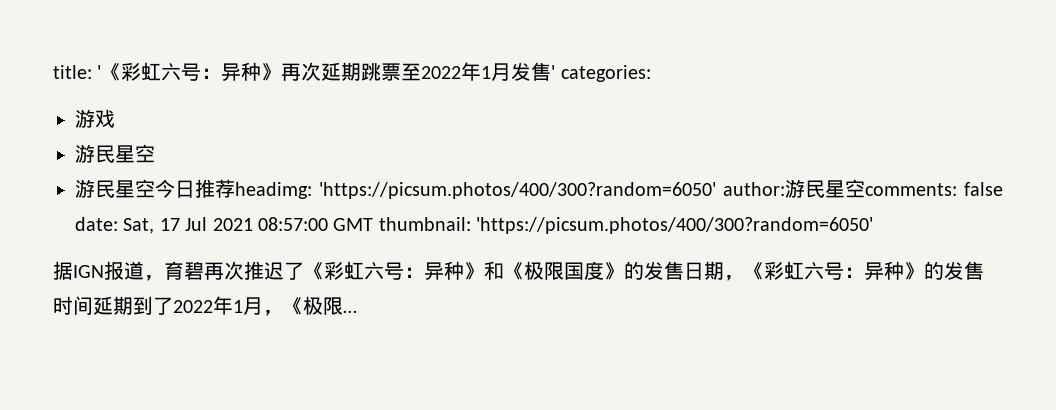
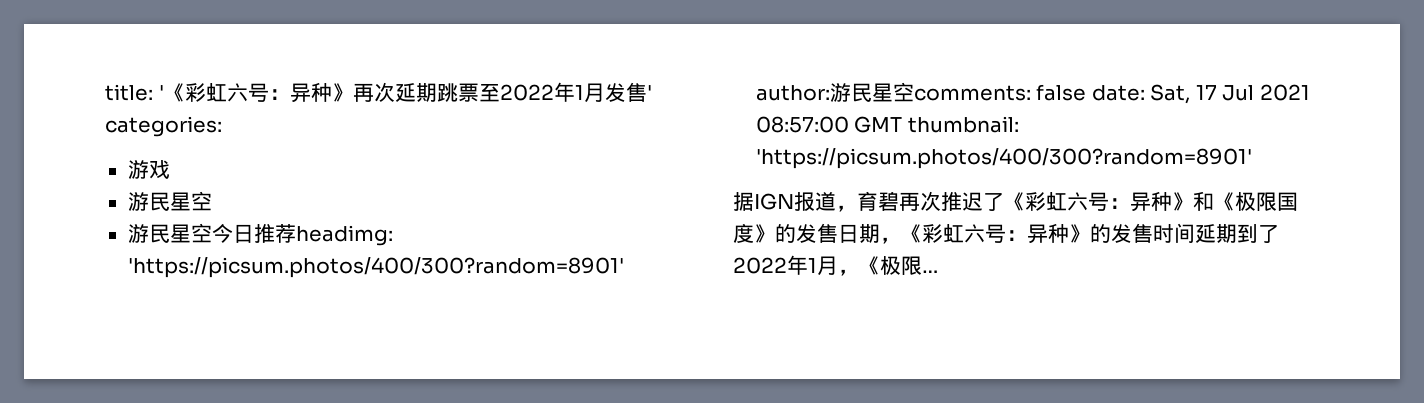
[319,182,716,199] 'https://picsum.photos/400/300?random=6050' -> [127,257,624,278] 'https://picsum.photos/400/300?random=8901'
[476,217,874,234] 'https://picsum.photos/400/300?random=6050' -> [755,148,1252,169] 'https://picsum.photos/400/300?random=8901'

